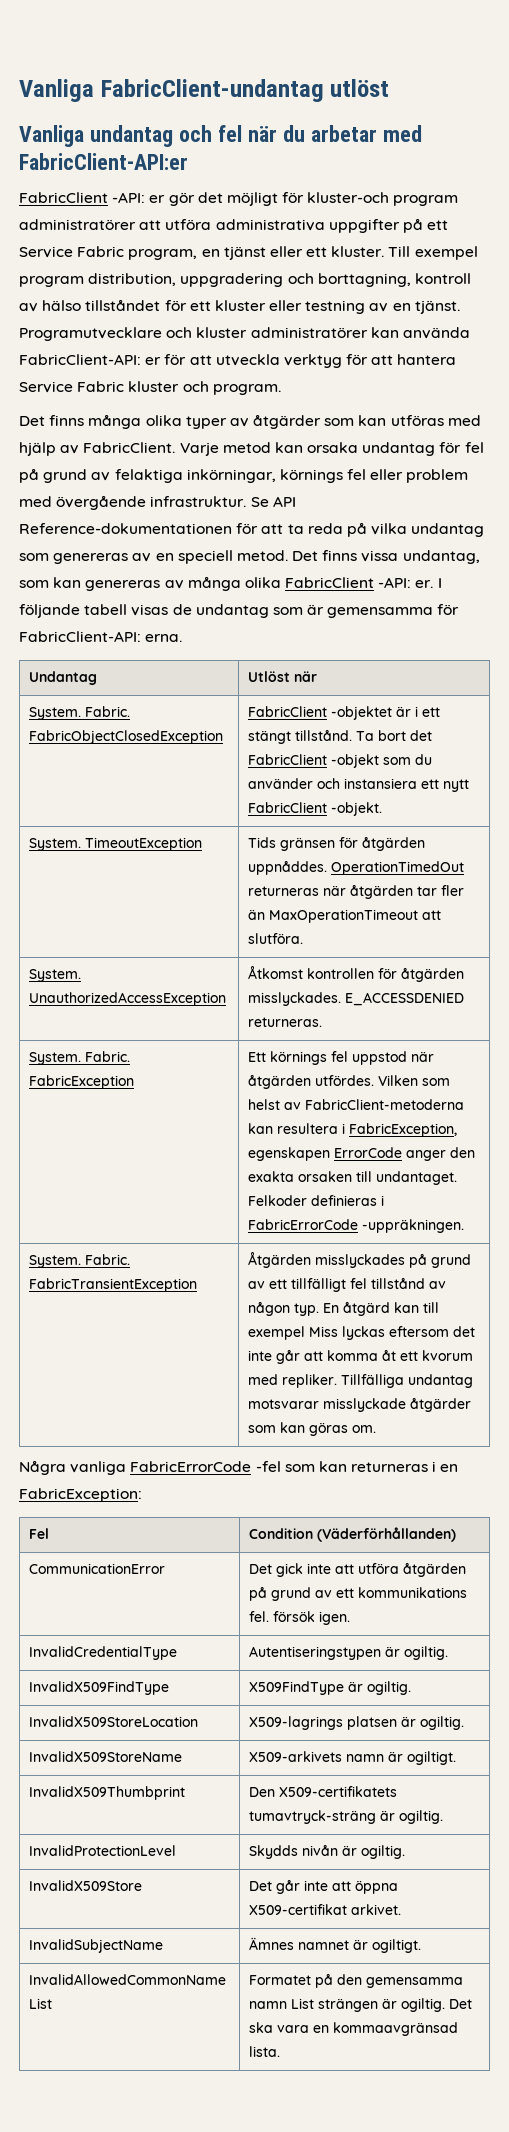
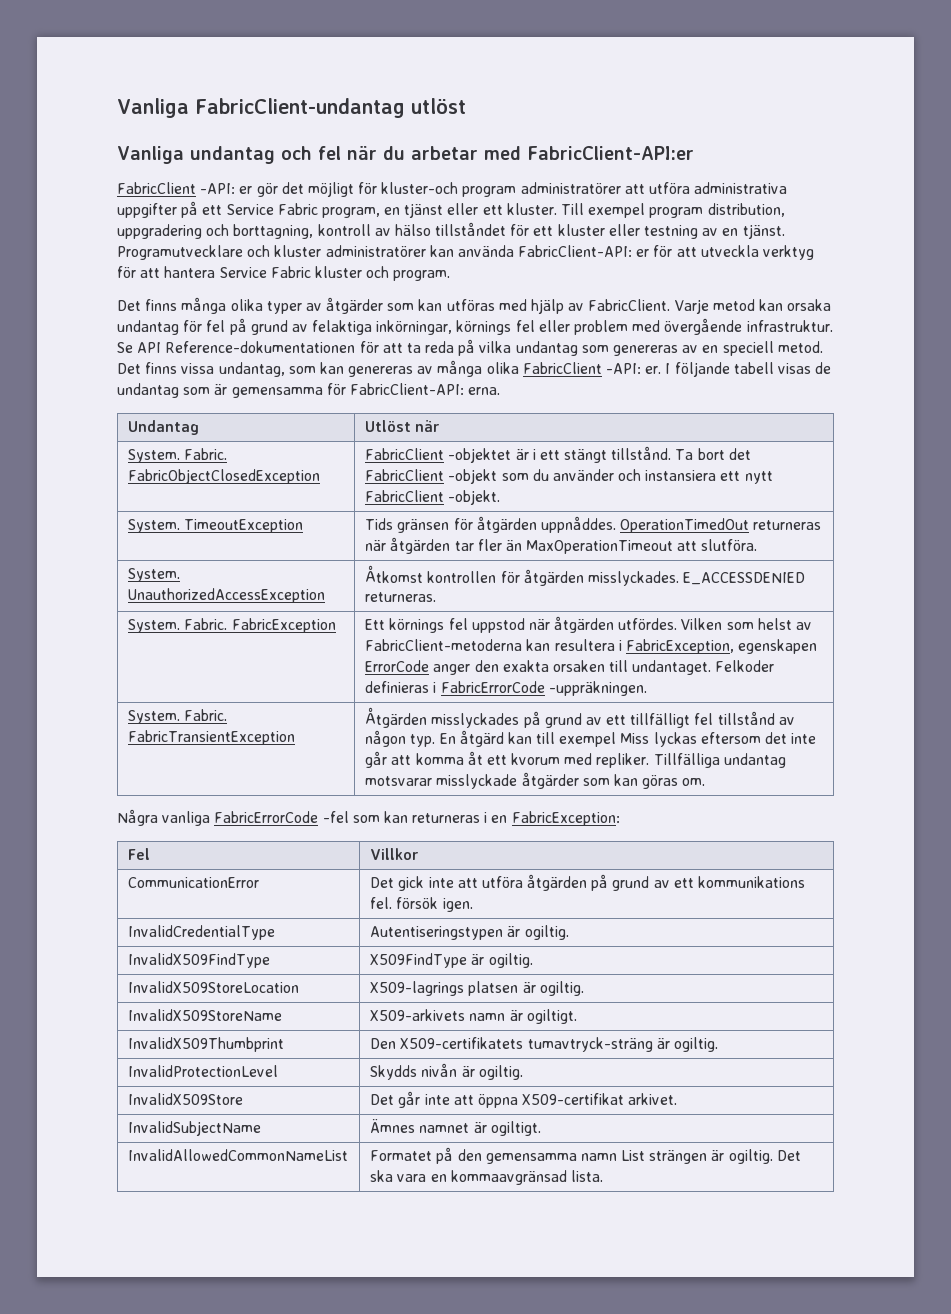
[248,1527,456,1542] Condition (Väderförhållanden) -> [370,848,420,860] Villkor

